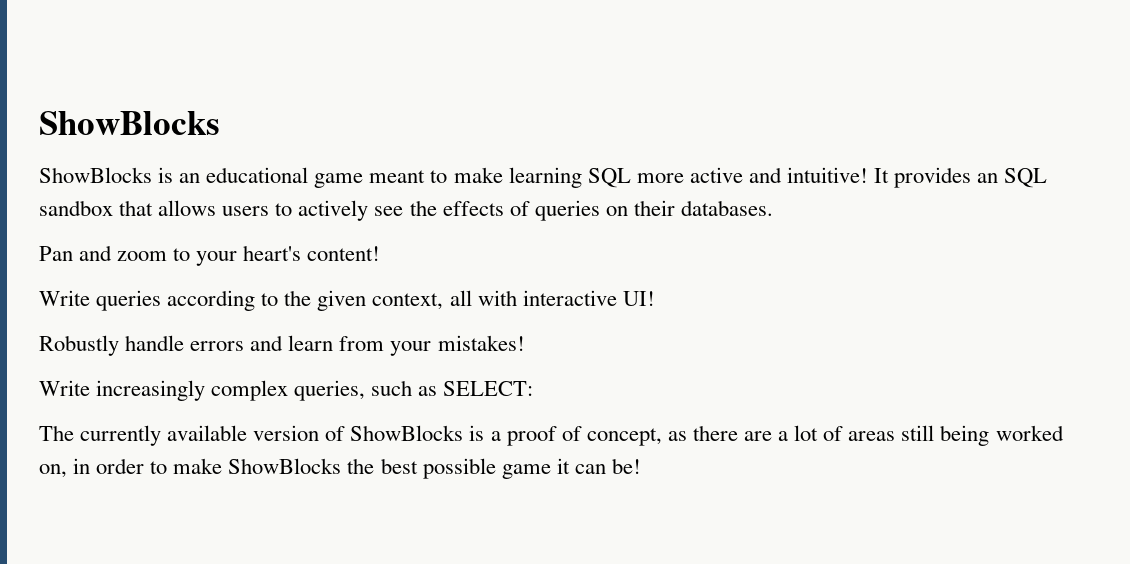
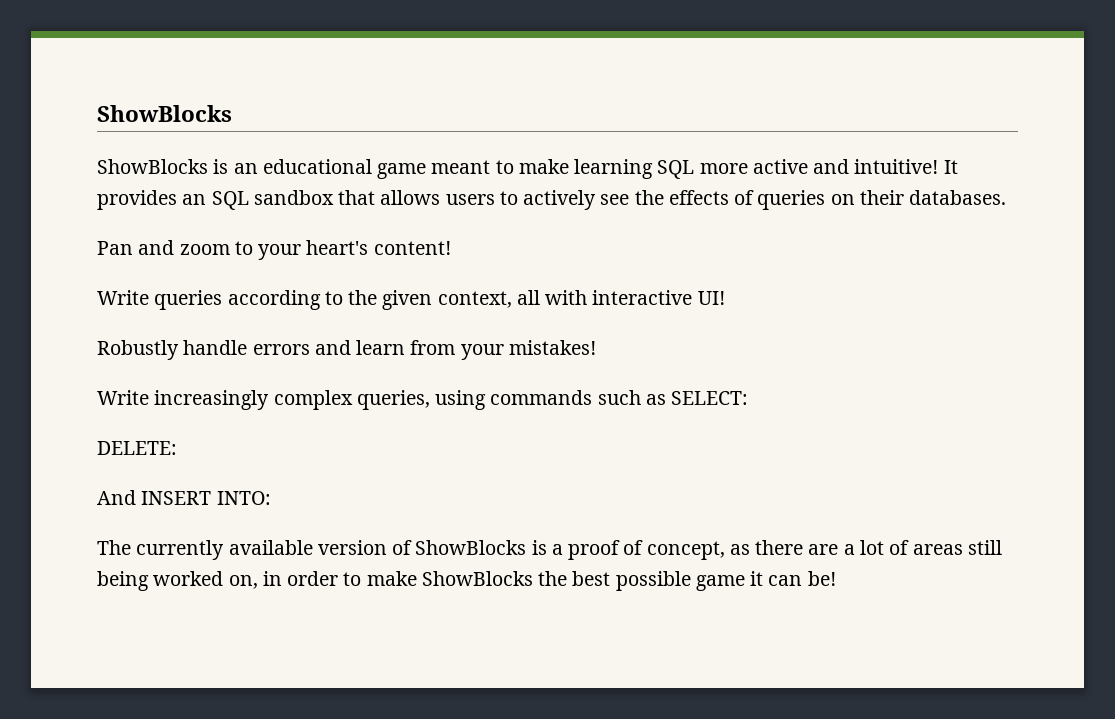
(366, 390) none -> [435,390,593,410] using commands
(534, 388) none -> [97,441,177,455] [97,490,271,505] // DELETE: // And INSERT INTO:

